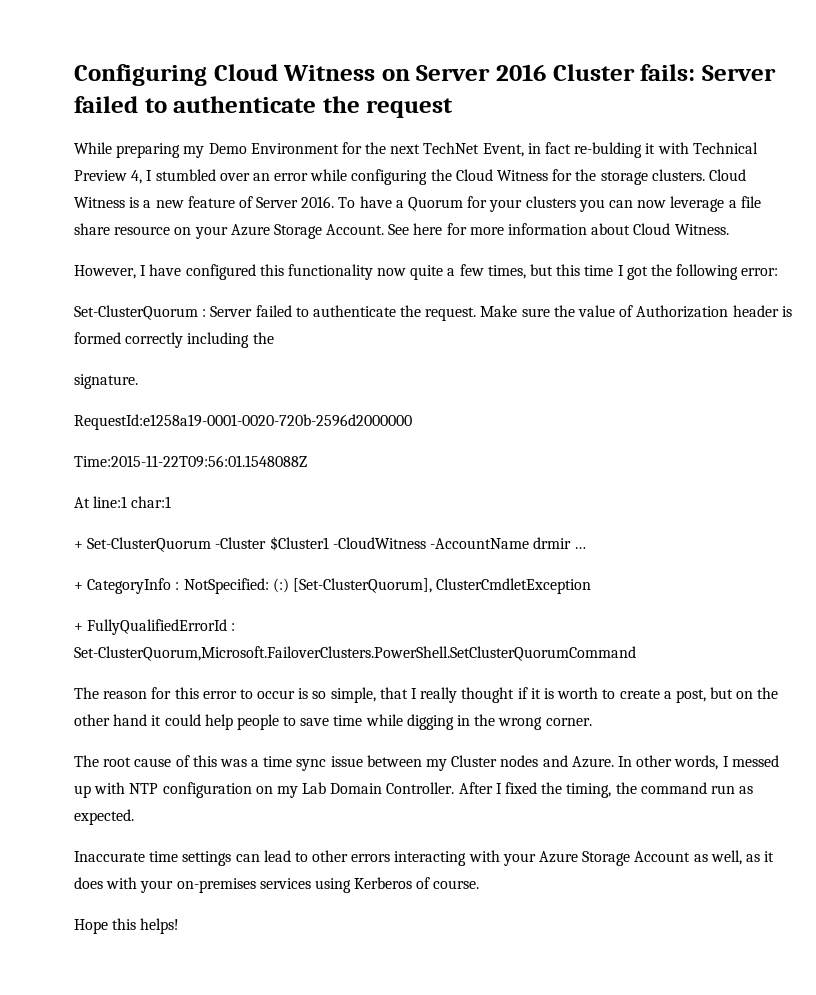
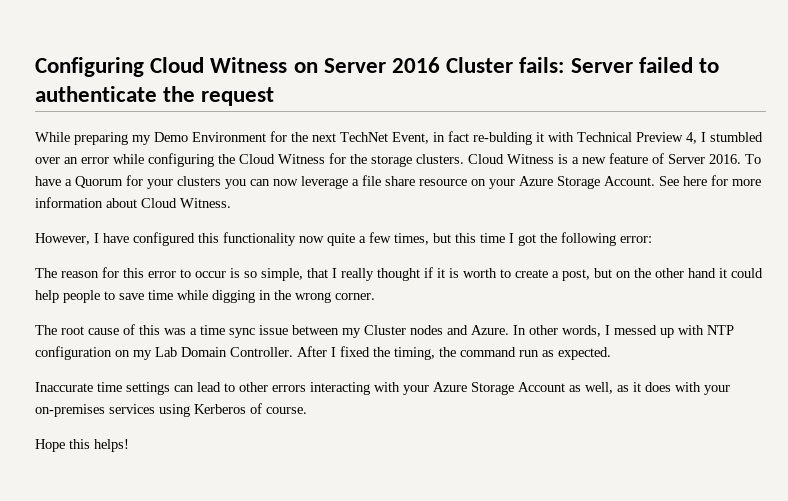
[74,305,792,321] [74,332,274,348] [74,374,138,389] [74,414,412,430] [74,455,307,468] [74,496,172,508] [74,536,587,552] [74,578,592,594] [74,619,236,635] [74,646,636,661] // Set-ClusterQuorum : Server failed to authenticate the request. Make sure the value of Authorization header is formed correctly including the // signature. // RequestId:e1258a19-0001-0020-720b-2596d2000000 // Time:2015-11-22T09:56:01.1548088Z // At line:1 char:1 // + Set-ClusterQuorum -Cluster $Cluster1 -CloudWitness -AccountName drmir … // + CategoryInfo : NotSpecified: (:) [Set-ClusterQuorum], ClusterCmdletException // + FullyQualifiedErrorId : Set-ClusterQuorum,Microsoft.FailoverClusters.PowerShell.SetClusterQuorumCommand -> (652, 239) none

